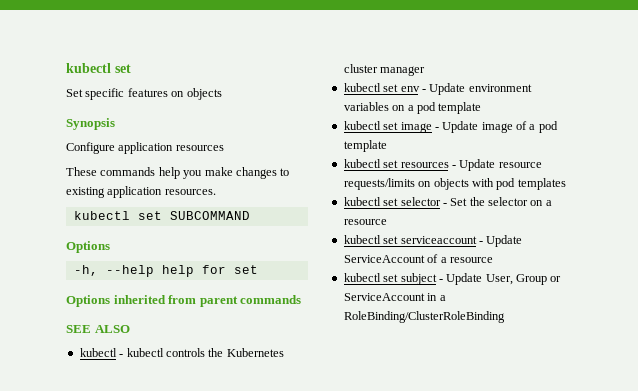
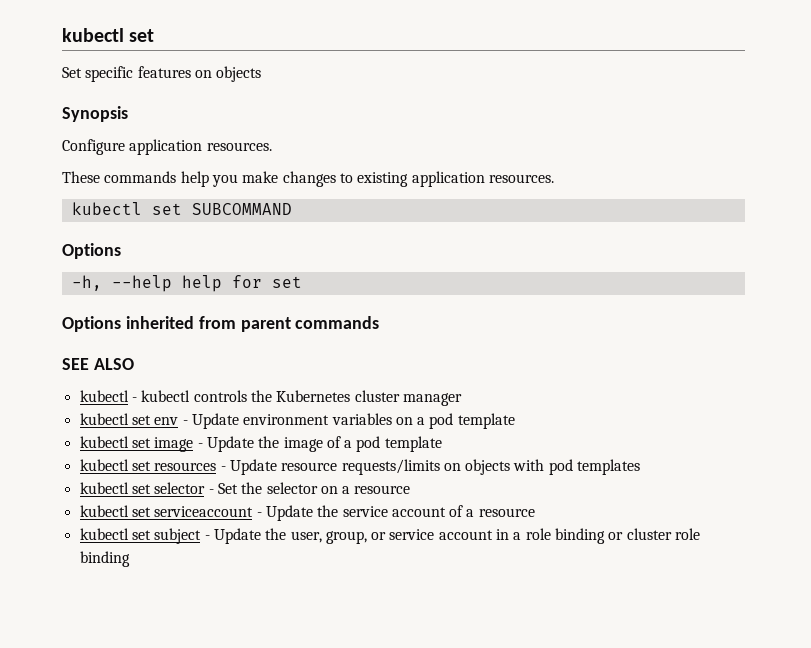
[175,145,224,151] resources -> [206,142,272,151] resources.
(479, 127) none -> [258,436,280,448] the
[343,255,425,263] ServiceAccount -> [317,505,446,517] the service account
[485,274,562,285] [343,293,446,301] [343,311,505,323] User, Group or ServiceAccount in a RoleBinding/ClusterRoleBinding -> [265,528,701,544] [79,551,130,567] the user, group, or service account in a role binding or cluster role binding

